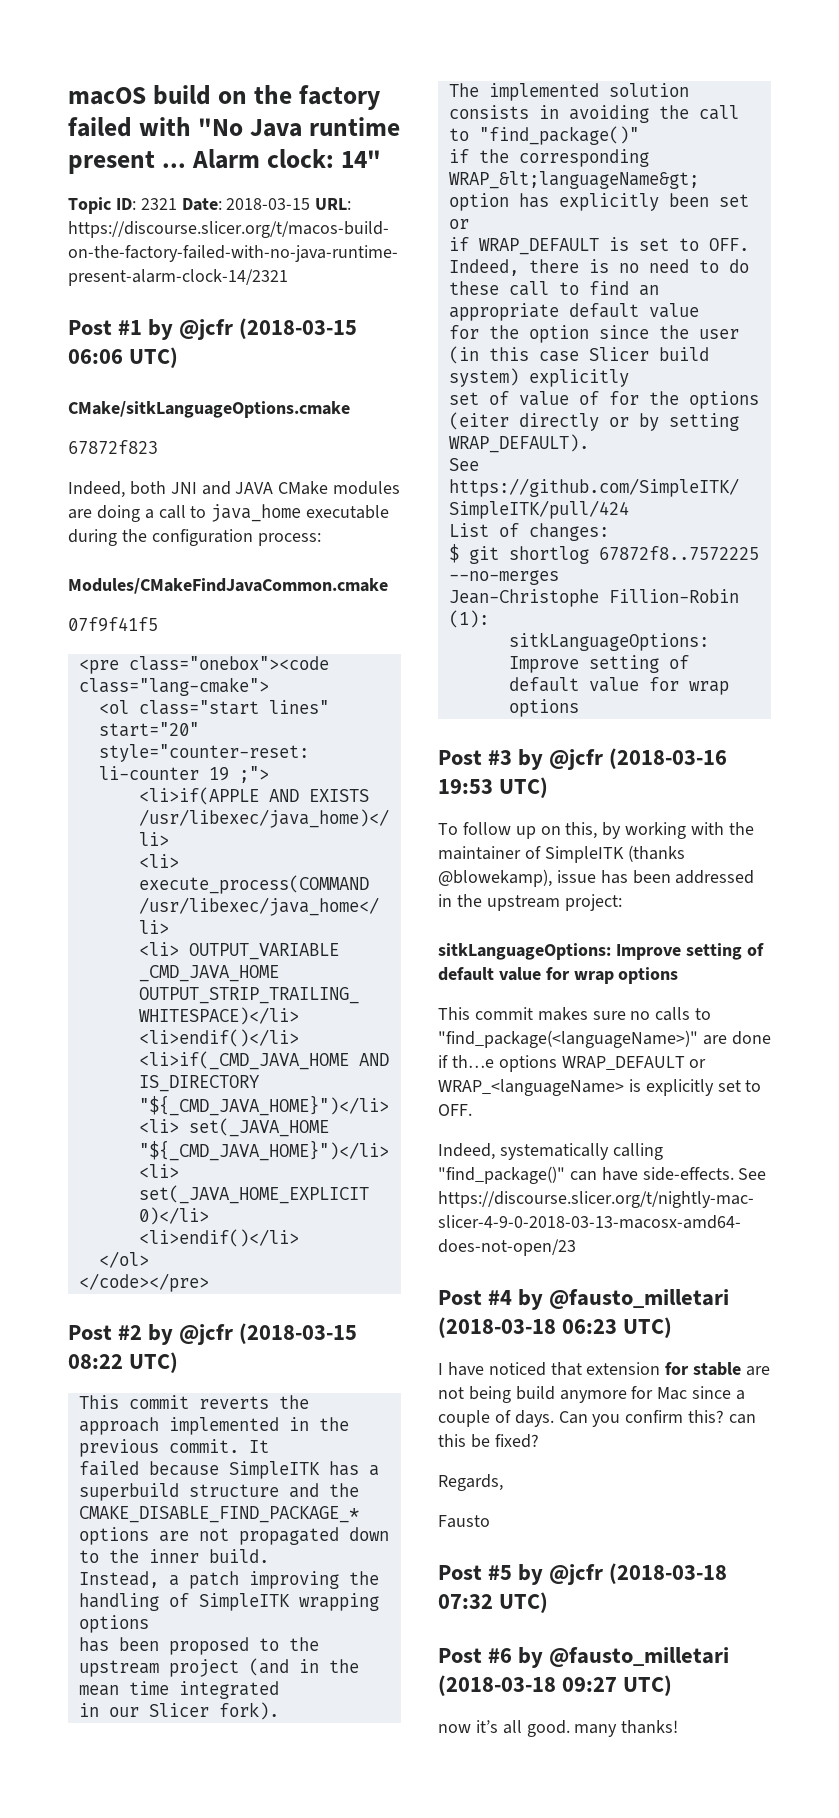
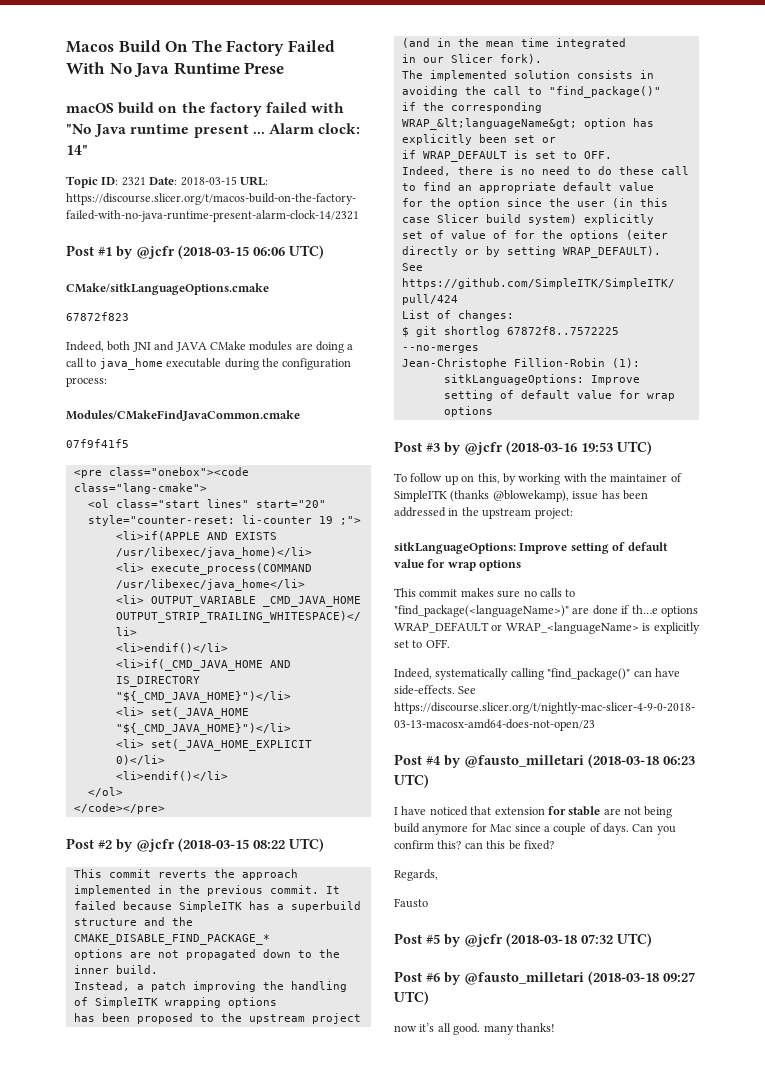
(68, 96) none -> [66,40,335,56] [66,62,285,78] Macos Build On The Factory Failed With No Java Runtime Prese //

